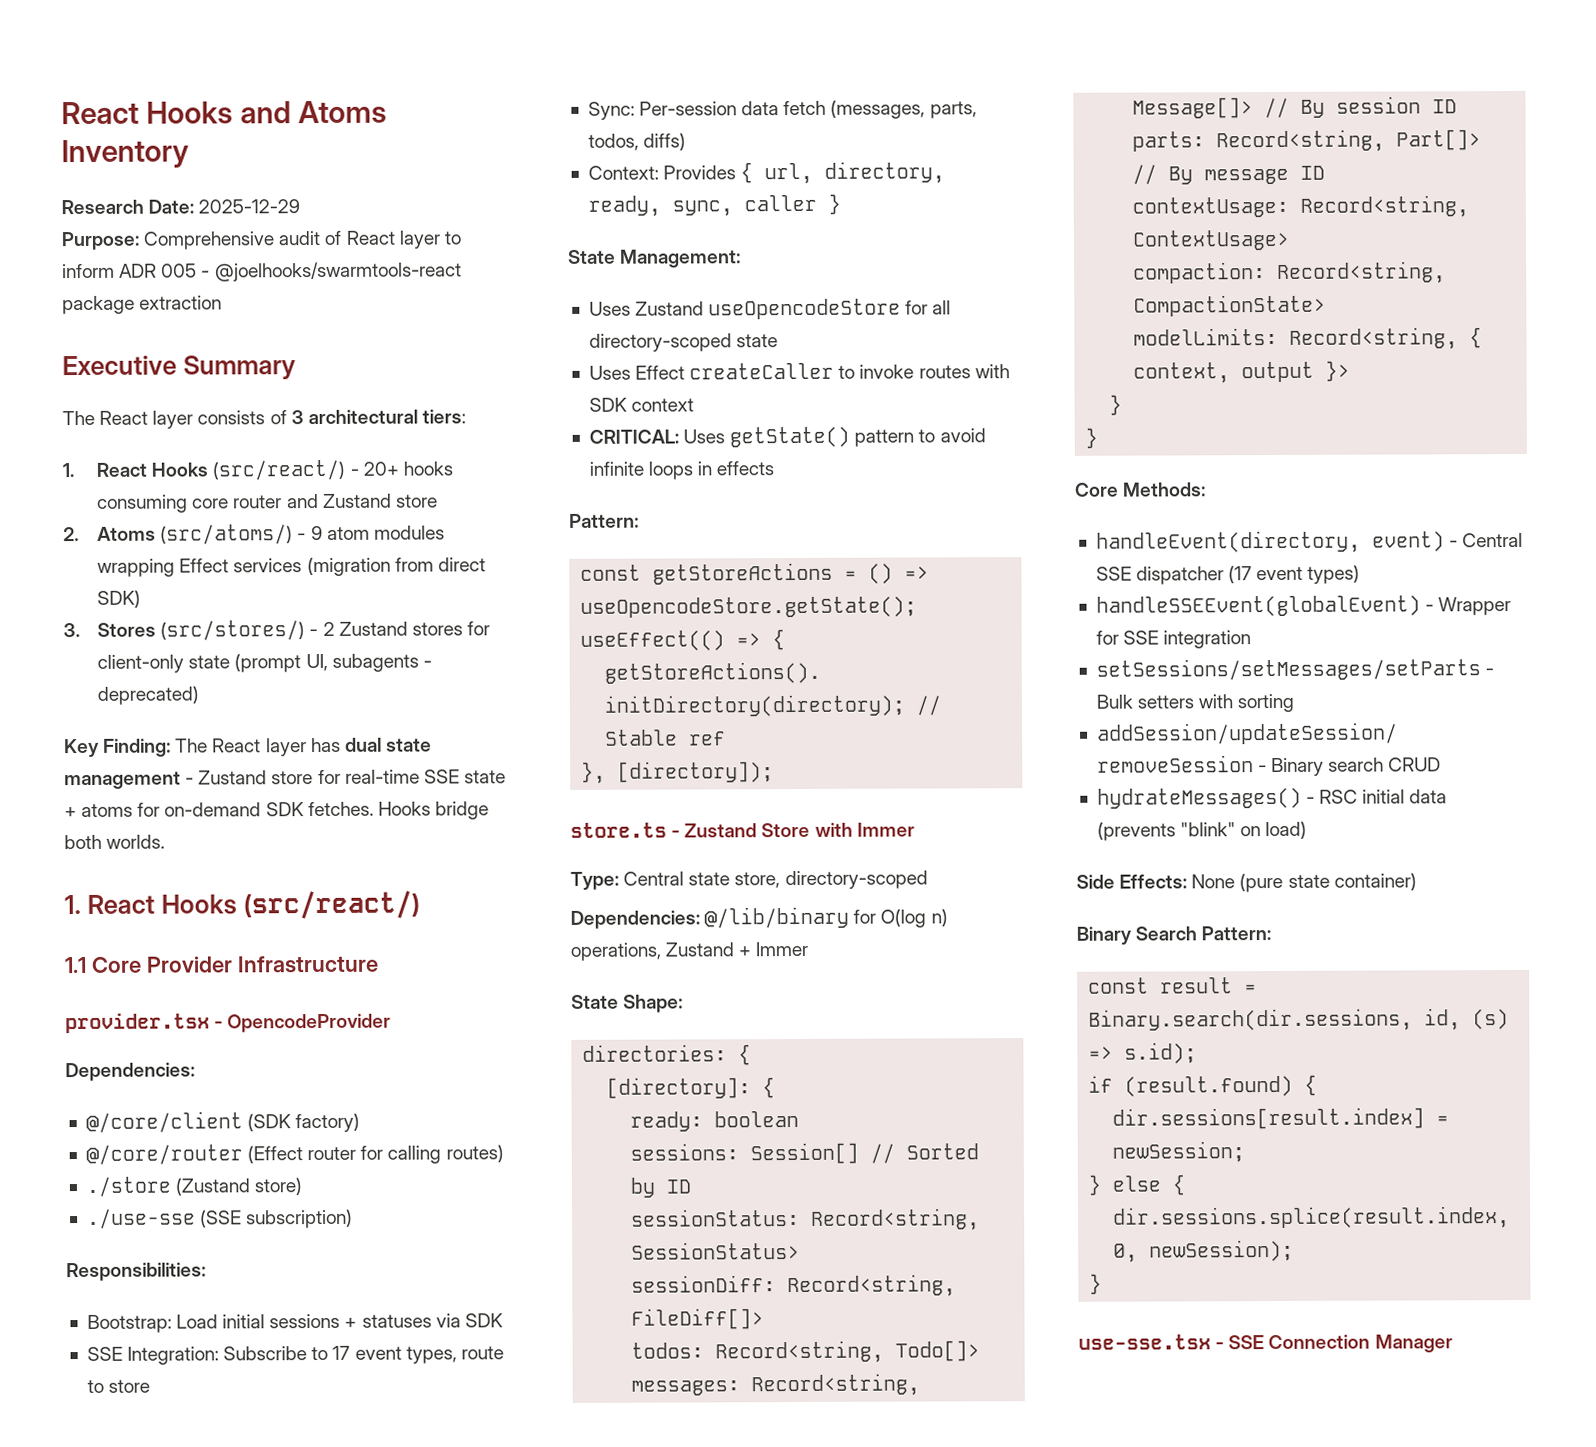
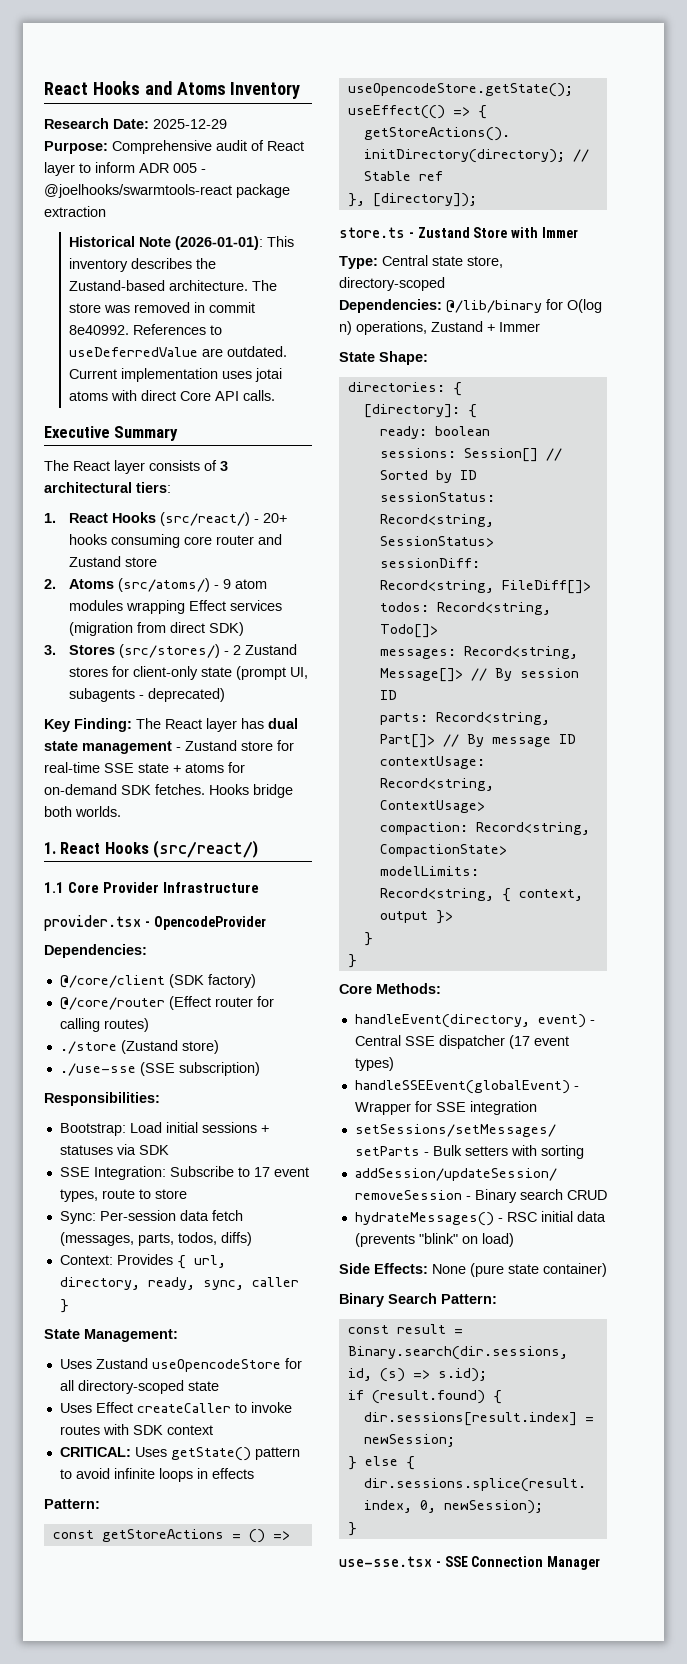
(223, 302) none -> [69,236,295,250] [69,258,217,272] [69,280,278,291] [69,302,256,313] [69,324,223,335] [69,346,288,357] [69,368,283,382] [69,390,276,401] // Historical Note (2026-01-01): This inventory describes the Zustand-based architecture. The store was removed in commit 8e40992. References to useDeferredValue are outdated. Current implementation uses jotai atoms with direct Core API calls.

